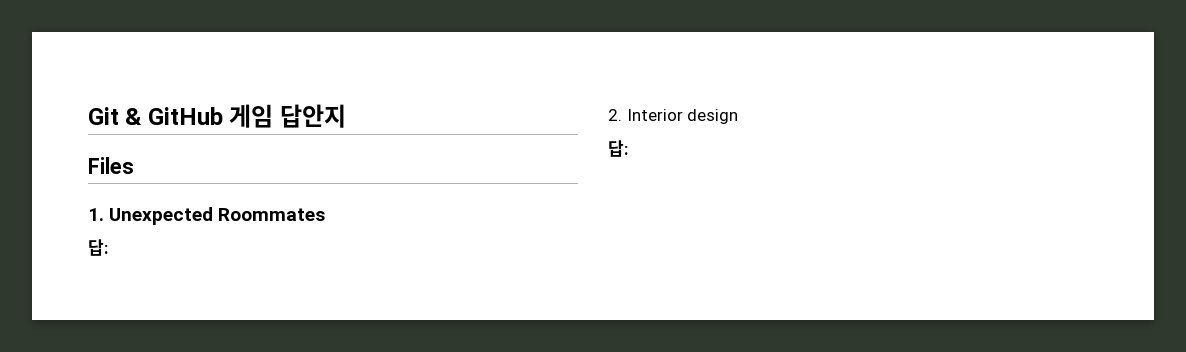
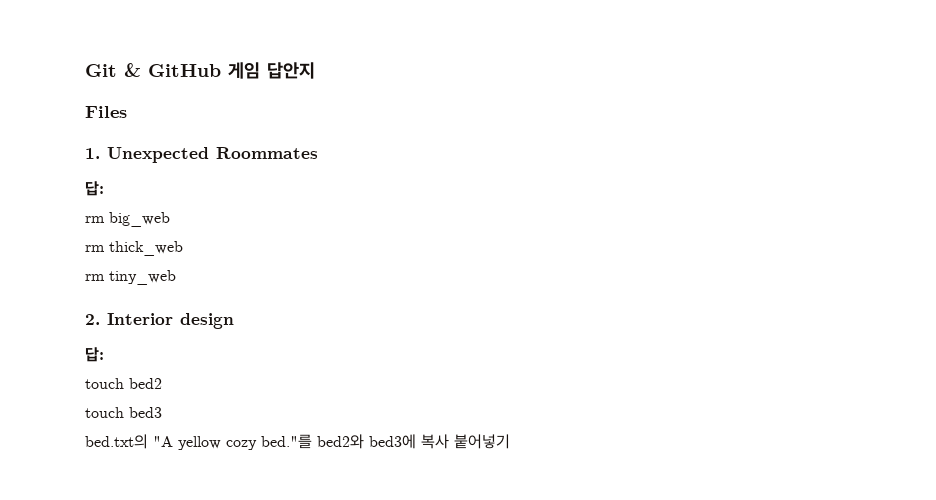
[608,109,739,124] [608,140,628,157] 2. Interior design // 답: -> [85,212,170,227] [85,241,183,256] [85,270,176,285] [85,313,234,329] [85,347,104,362] [85,378,162,389] [85,407,162,418] [85,434,510,450] rm big_web // rm thick_web // rm tiny_web // 2. Interior design // 답: // touch bed2 // touch bed3 // bed.txt의 "A yellow cozy bed."를 bed2와 bed3에 복사 붙어넣기

